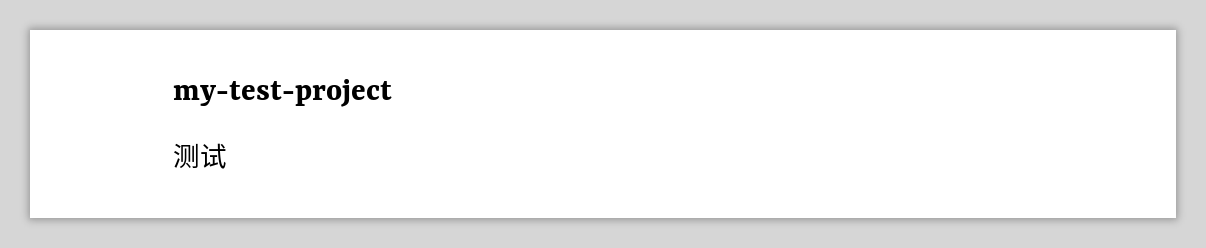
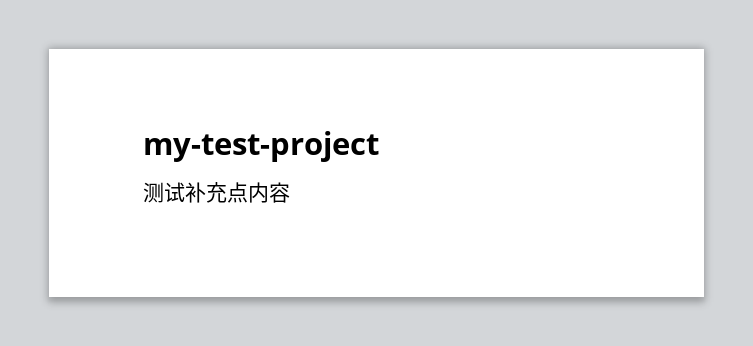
(227, 156) none -> [185,182,290,203] 补充点内容

